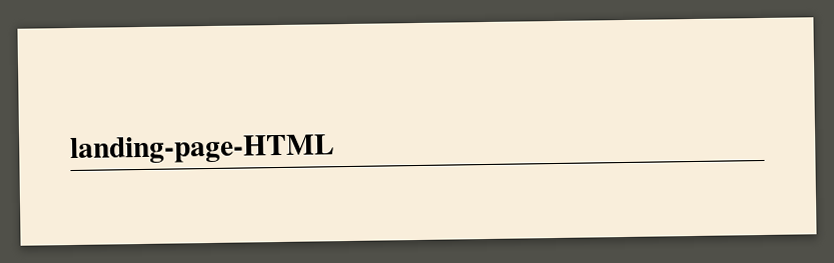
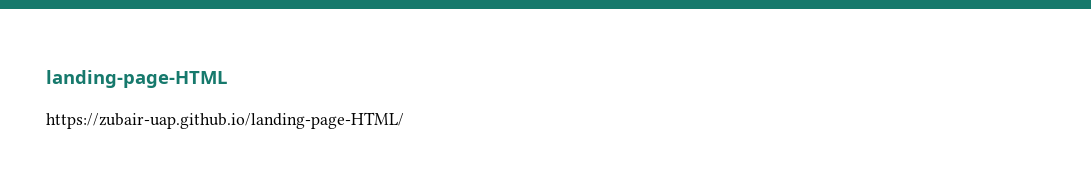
(335, 149) none -> [46,112,404,129] // https://zubair-uap.github.io/landing-page-HTML/

